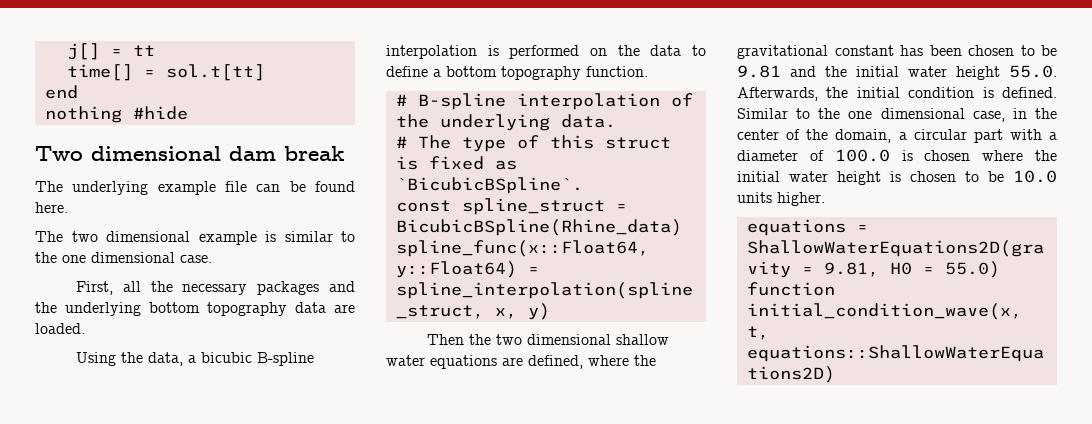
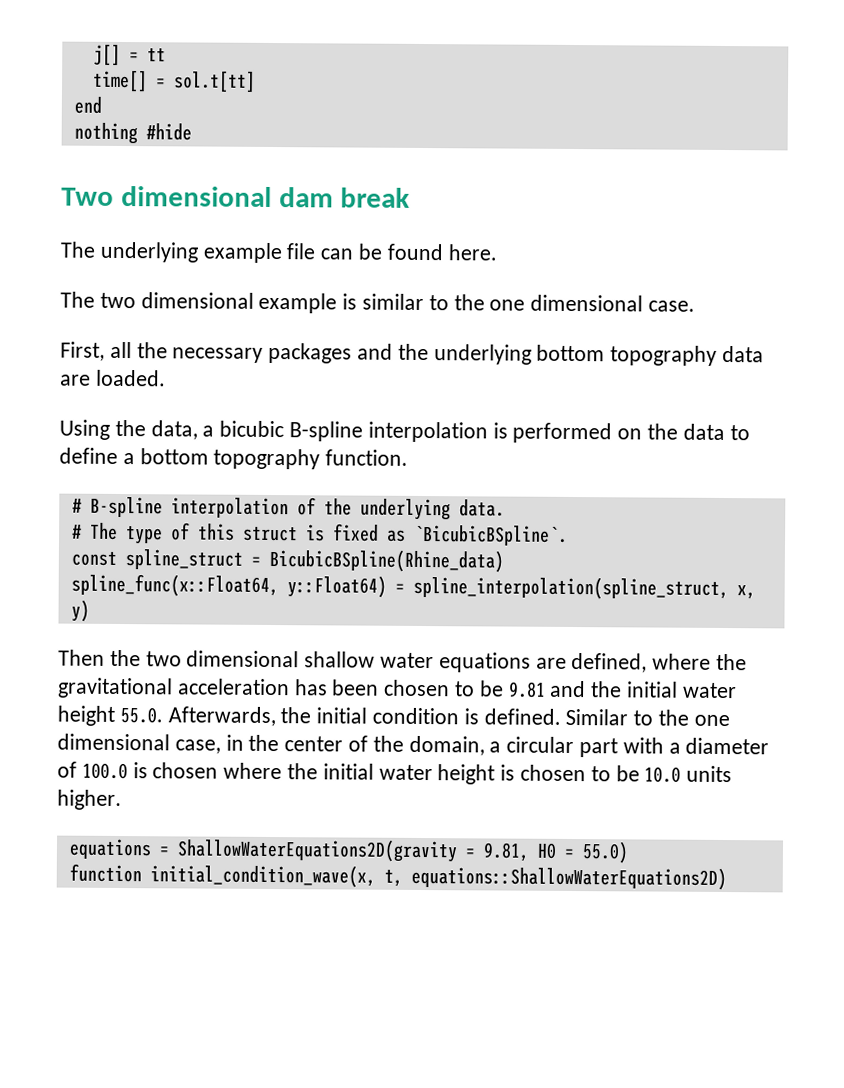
[834,45,894,56] constant -> [176,678,290,696] acceleration

